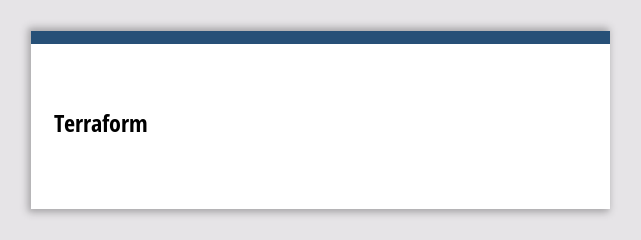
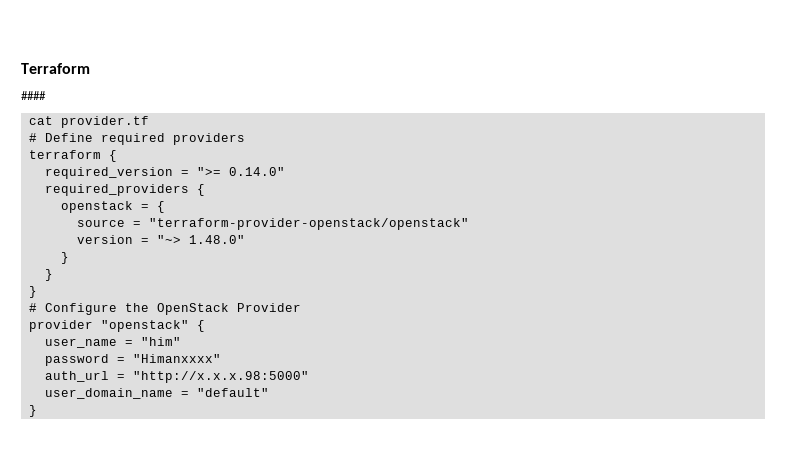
(148, 123) none -> [21,91,46,100] [28,116,149,128] [28,133,245,145] [28,150,117,162] [44,167,285,179] [44,184,205,196] [60,201,165,213] [76,218,469,230] [76,235,245,244] [60,252,69,264] [44,269,53,281] [28,286,37,298] [28,303,301,315] [28,320,205,332] [44,337,181,348] [44,354,221,366] [44,371,309,383] [44,388,269,399] [28,405,37,417] // #### // cat provider.tf // # Define required providers // terraform { // required_version = ">= 0.14.0" // required_providers { // openstack = { // source = "terraform-provider-openstack/openstack" // version = "~> 1.48.0" // } // } // } // # Configure the OpenStack Provider // provider "openstack" { // user_name = "him" // password = "Himanxxxx" // auth_url = "http://x.x.x.98:5000" // user_domain_name = "default" // }

